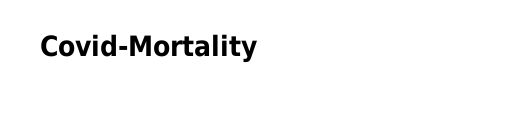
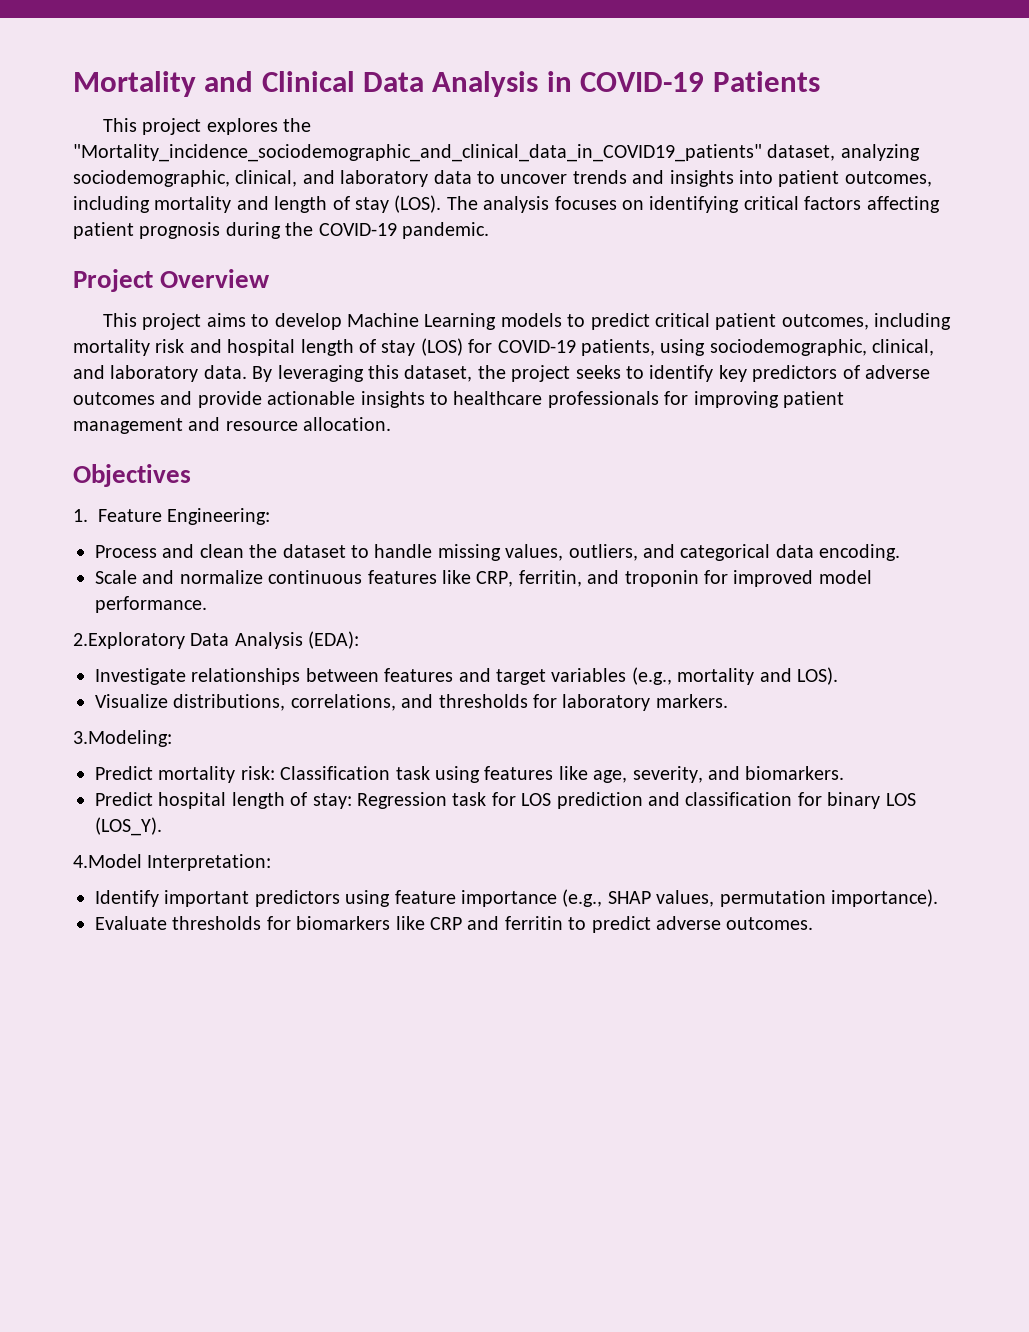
[40,34,257,63] Covid-Mortality -> [73,71,820,97] [102,118,312,135] [73,144,920,162] [73,170,932,187] [73,195,940,213] [73,222,489,239] [73,269,271,292] [102,313,952,330] [73,338,935,356] [73,365,930,382] [73,391,844,408] [73,417,392,434] [73,464,191,487] [73,508,271,525] [95,544,901,561] [95,570,872,587] [95,596,207,613] [73,631,360,649] [95,667,838,685] [95,694,728,711] [73,730,172,747] [95,766,845,783] [95,792,916,809] [95,817,162,836] [73,854,272,871] [95,889,938,907] [95,916,814,933] Mortality and Clinical Data Analysis in COVID-19 Patients // This project explores the "Mortality_incidence_sociodemographic_and_clinical_data_in_COVID19_patients" dataset, analyzing sociodemographic, clinical, and laboratory data to uncover trends and insights into patient outcomes, including mortality and length of stay (LOS). The analysis focuses on identifying critical factors affecting patient prognosis during the COVID-19 pandemic. // Project Overview // This project aims to develop Machine Learning models to predict critical patient outcomes, including mortality risk and hospital length of stay (LOS) for COVID-19 patients, using sociodemographic, clinical, and laboratory data. By leveraging this dataset, the project seeks to identify key predictors of adverse outcomes and provide actionable insights to healthcare professionals for improving patient management and resource allocation. // Objectives // 1. Feature Engineering: // Process and clean the dataset to handle missing values, outliers, and categorical data encoding. // Scale and normalize continuous features like CRP, ferritin, and troponin for improved model performance. // 2.Exploratory Data Analysis (EDA): // Investigate relationships between features and target variables (e.g., mortality and LOS). // Visualize distributions, correlations, and thresholds for laboratory markers. // 3.Modeling: // Predict mortality risk: Classification task using features like age, severity, and biomarkers. // Predict hospital length of stay: Regression task for LOS prediction and classification for binary LOS (LOS_Y). // 4.Model Interpretation: // Identify important predictors using feature importance (e.g., SHAP values, permutation importance). // Evaluate thresholds for biomarkers like CRP and ferritin to predict adverse outcomes.

